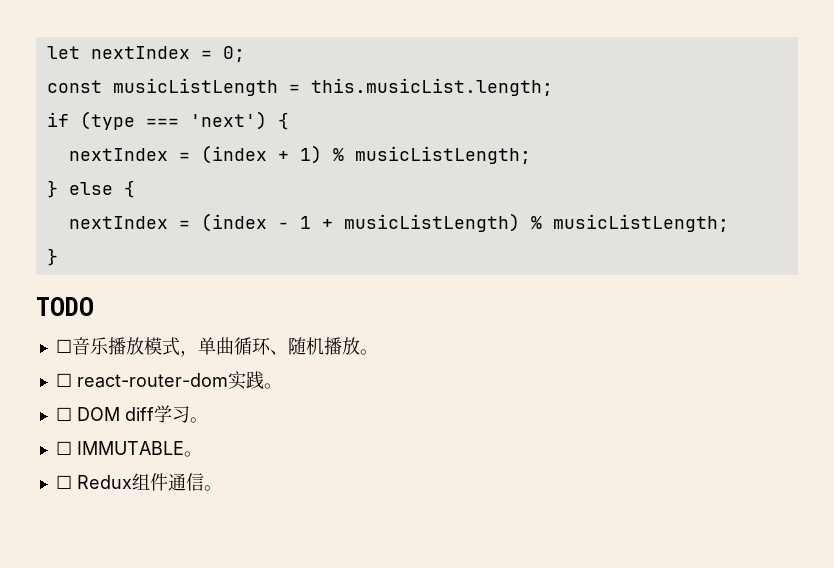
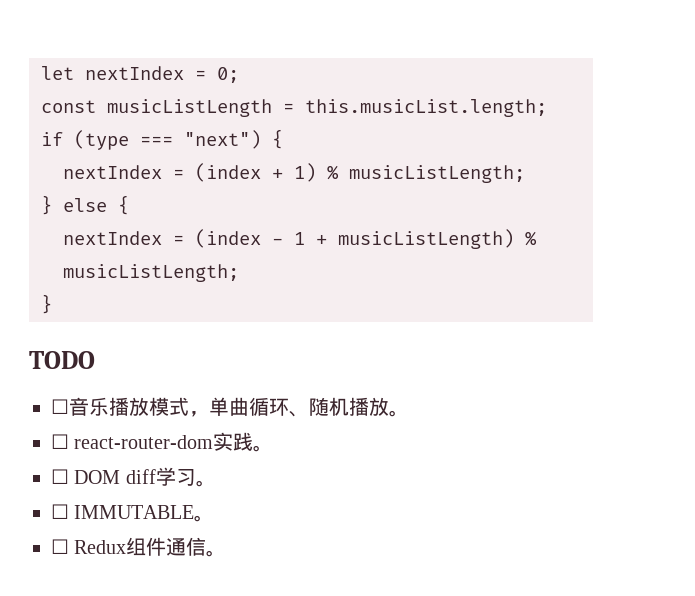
[189,111,267,130] 'next') -> [184,130,261,149] "next")

